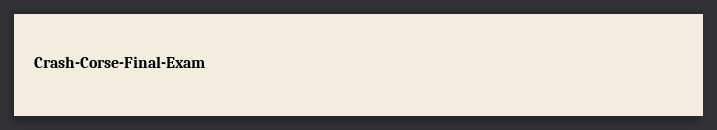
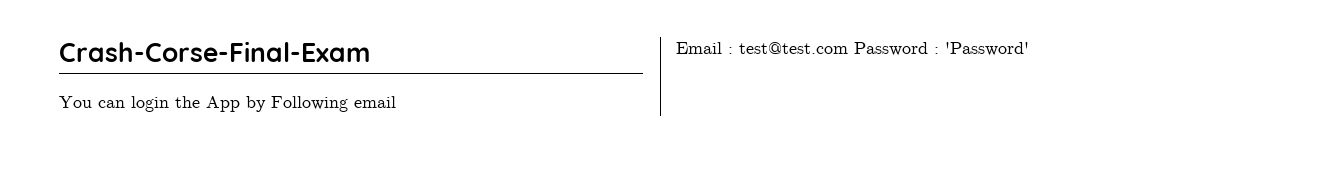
(205, 62) none -> [59,96,396,112] [676,42,1029,56] // You can login the App by Following email // Email : test@test.com Password : 'Password'

